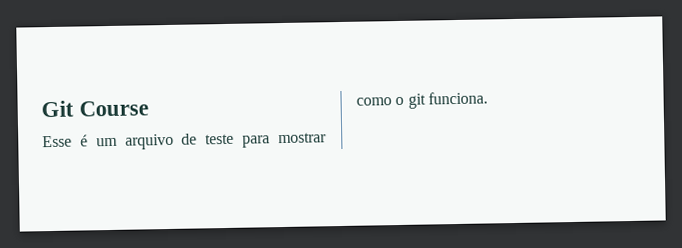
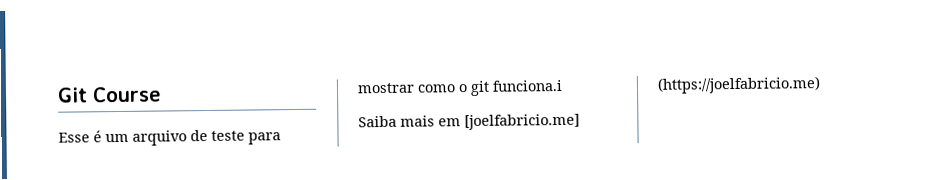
[427,91,488,105] funciona. -> [492,79,563,92] [358,113,580,131] [657,76,821,94] funciona.i // Saiba mais em [joelfabricio.me] (https://joelfabricio.me)

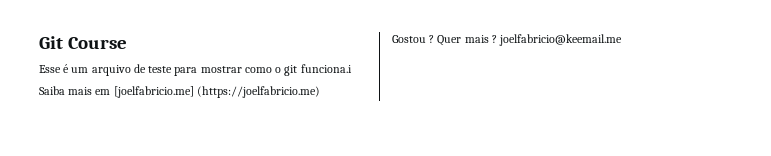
(821, 85) none -> [392,34,623,46] // Gostou ? Quer mais ? joelfabricio@keemail.me

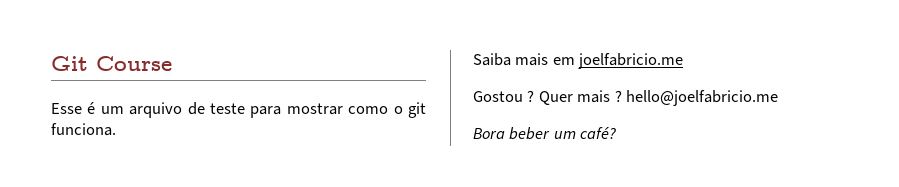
[300,64,352,73] funciona.i -> [51,123,116,136] funciona.
[113,86,320,98] [joelfabricio.me] (https://joelfabricio.me) -> [578,53,684,69] joelfabricio.me
[499,34,623,46] joelfabricio@keemail.me -> [626,90,779,106] [473,127,617,140] hello@joelfabricio.me // Bora beber um café?

